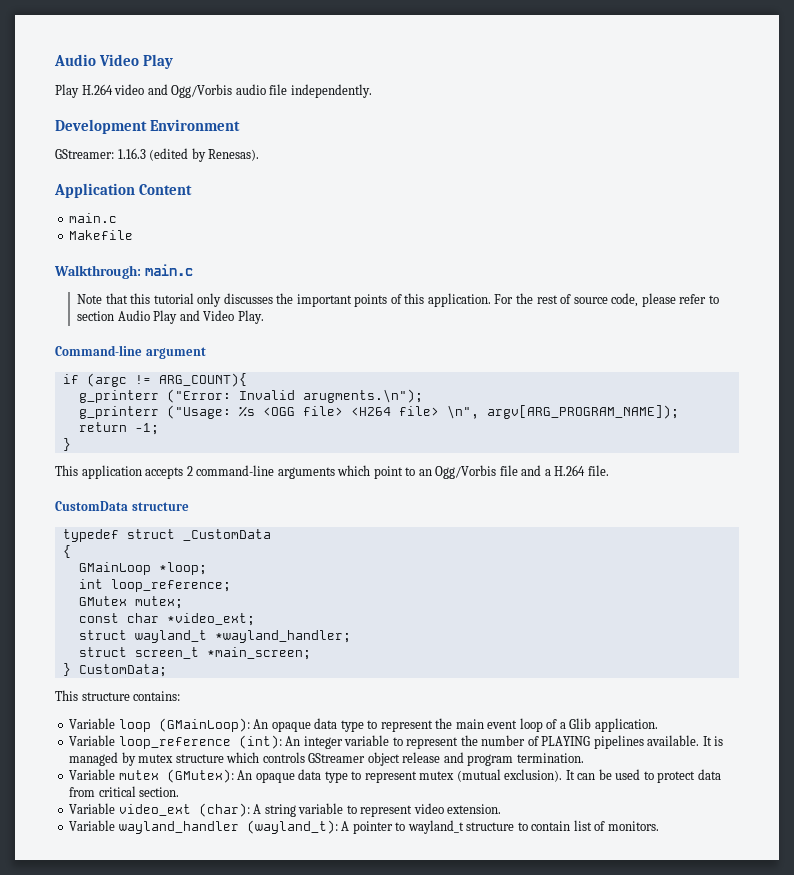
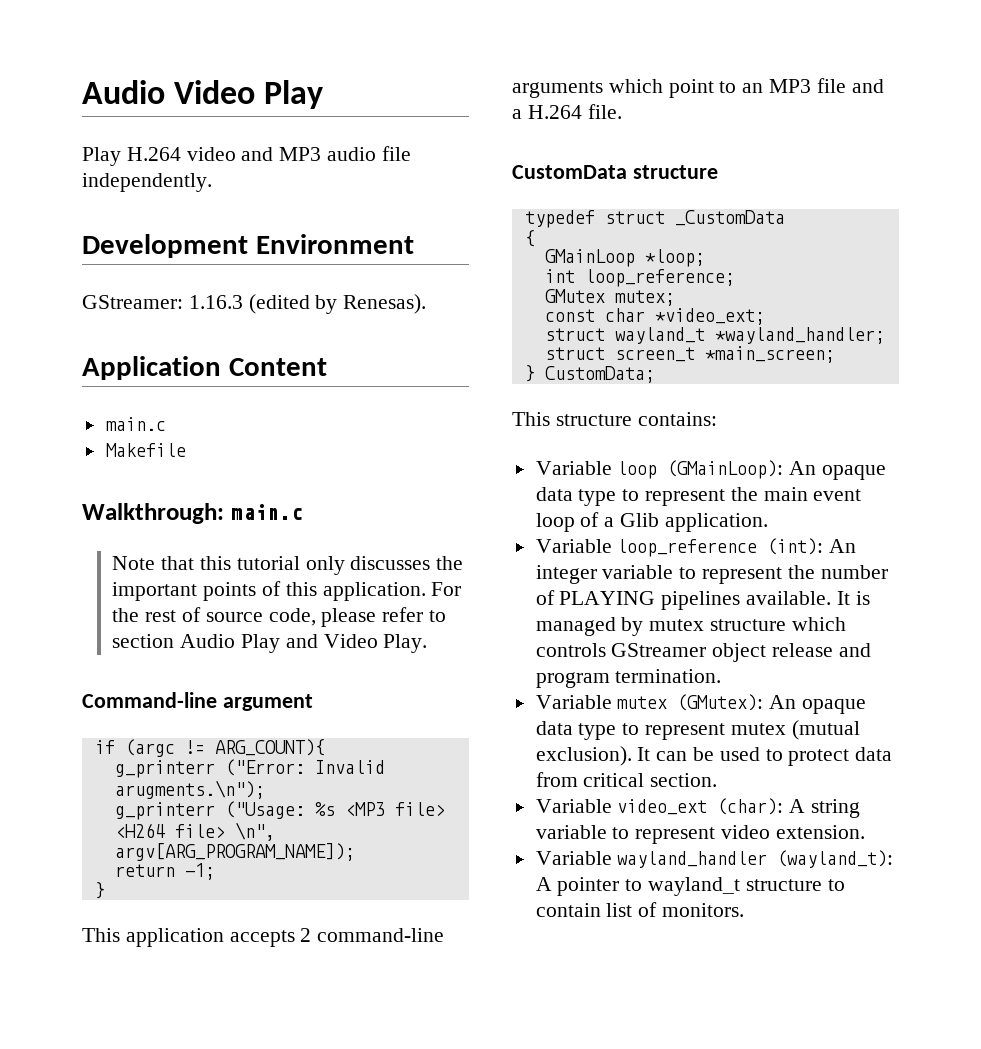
[171,84,233,98] Ogg/Vorbis -> [279,147,322,161] MP3
[262,407,295,416] <OGG -> [344,802,385,816] <MP3
[435,465,497,479] Ogg/Vorbis -> [769,79,812,93] MP3

